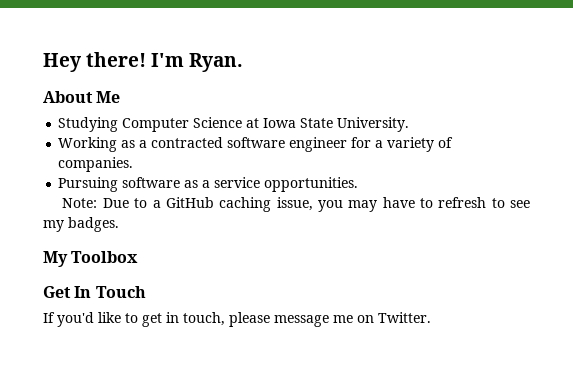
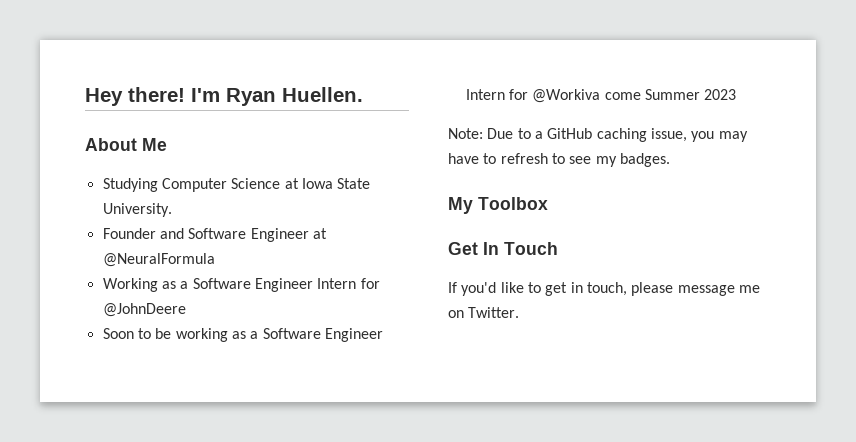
[189,53,244,72] Ryan. -> [226,87,363,106] Ryan Huellen.
[58,137,454,152] [58,157,134,172] [58,177,359,192] Working as a contracted software engineer for a variety of companies. // Pursuing software as a service opportunities. -> [102,228,327,242] [102,253,215,267] [102,278,380,292] [102,303,186,317] [102,328,383,342] [465,89,737,103] Founder and Software Engineer at @NeuralFormula // Working as a Software Engineer Intern for @JohnDeere // Soon to be working as a Software Engineer Intern for @Workiva come Summer 2023

